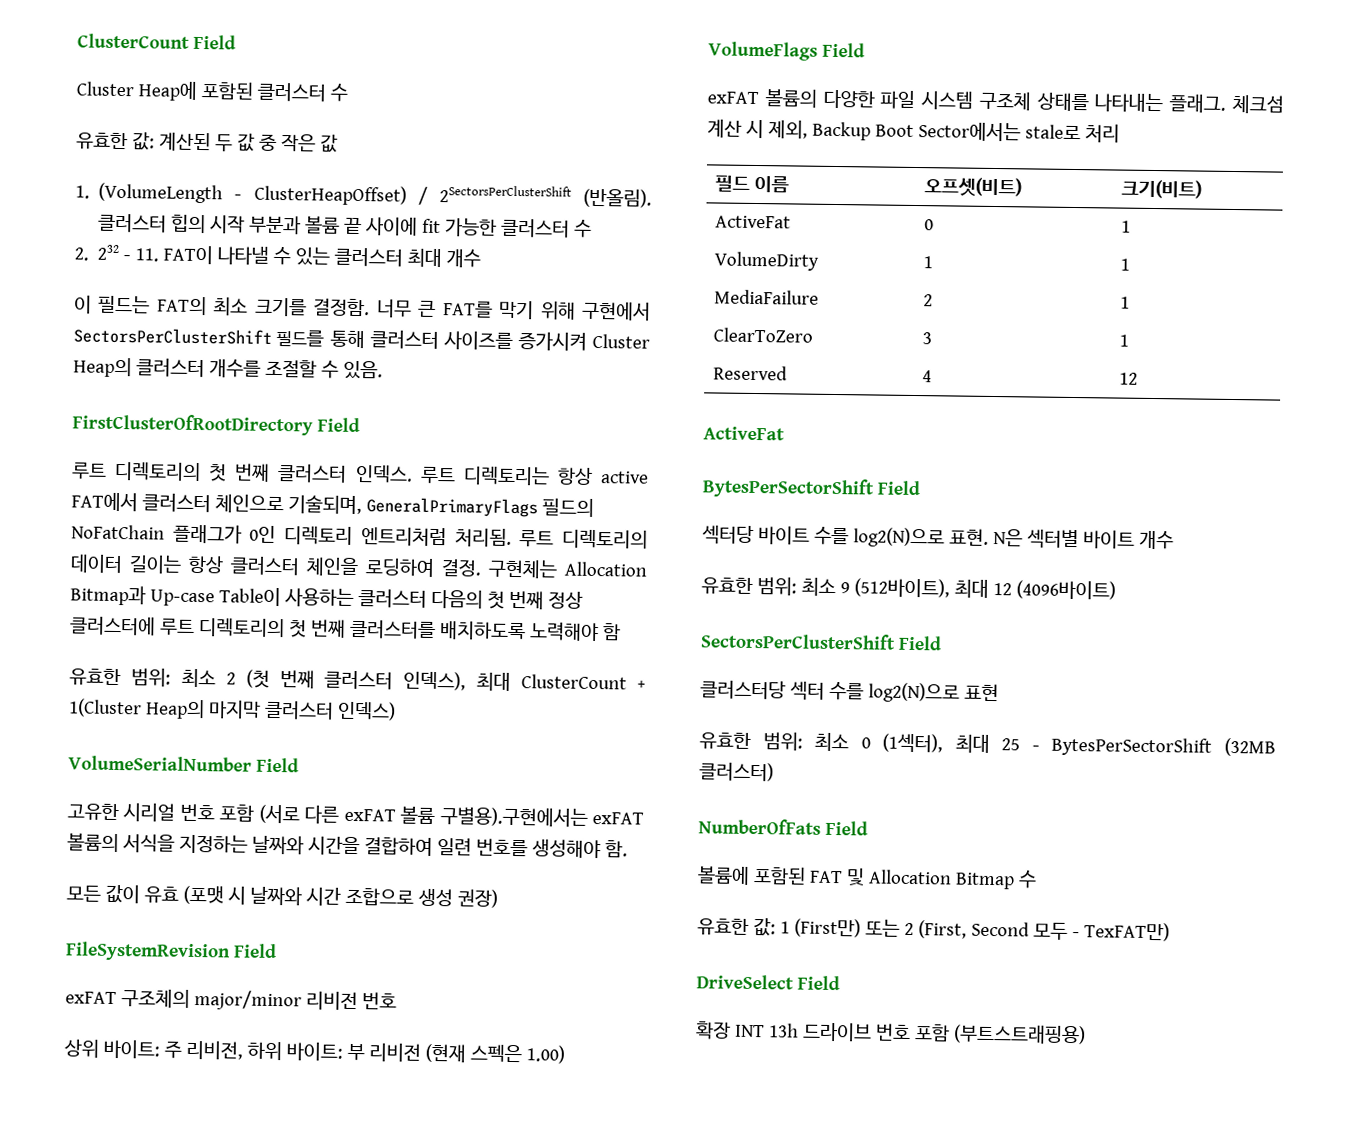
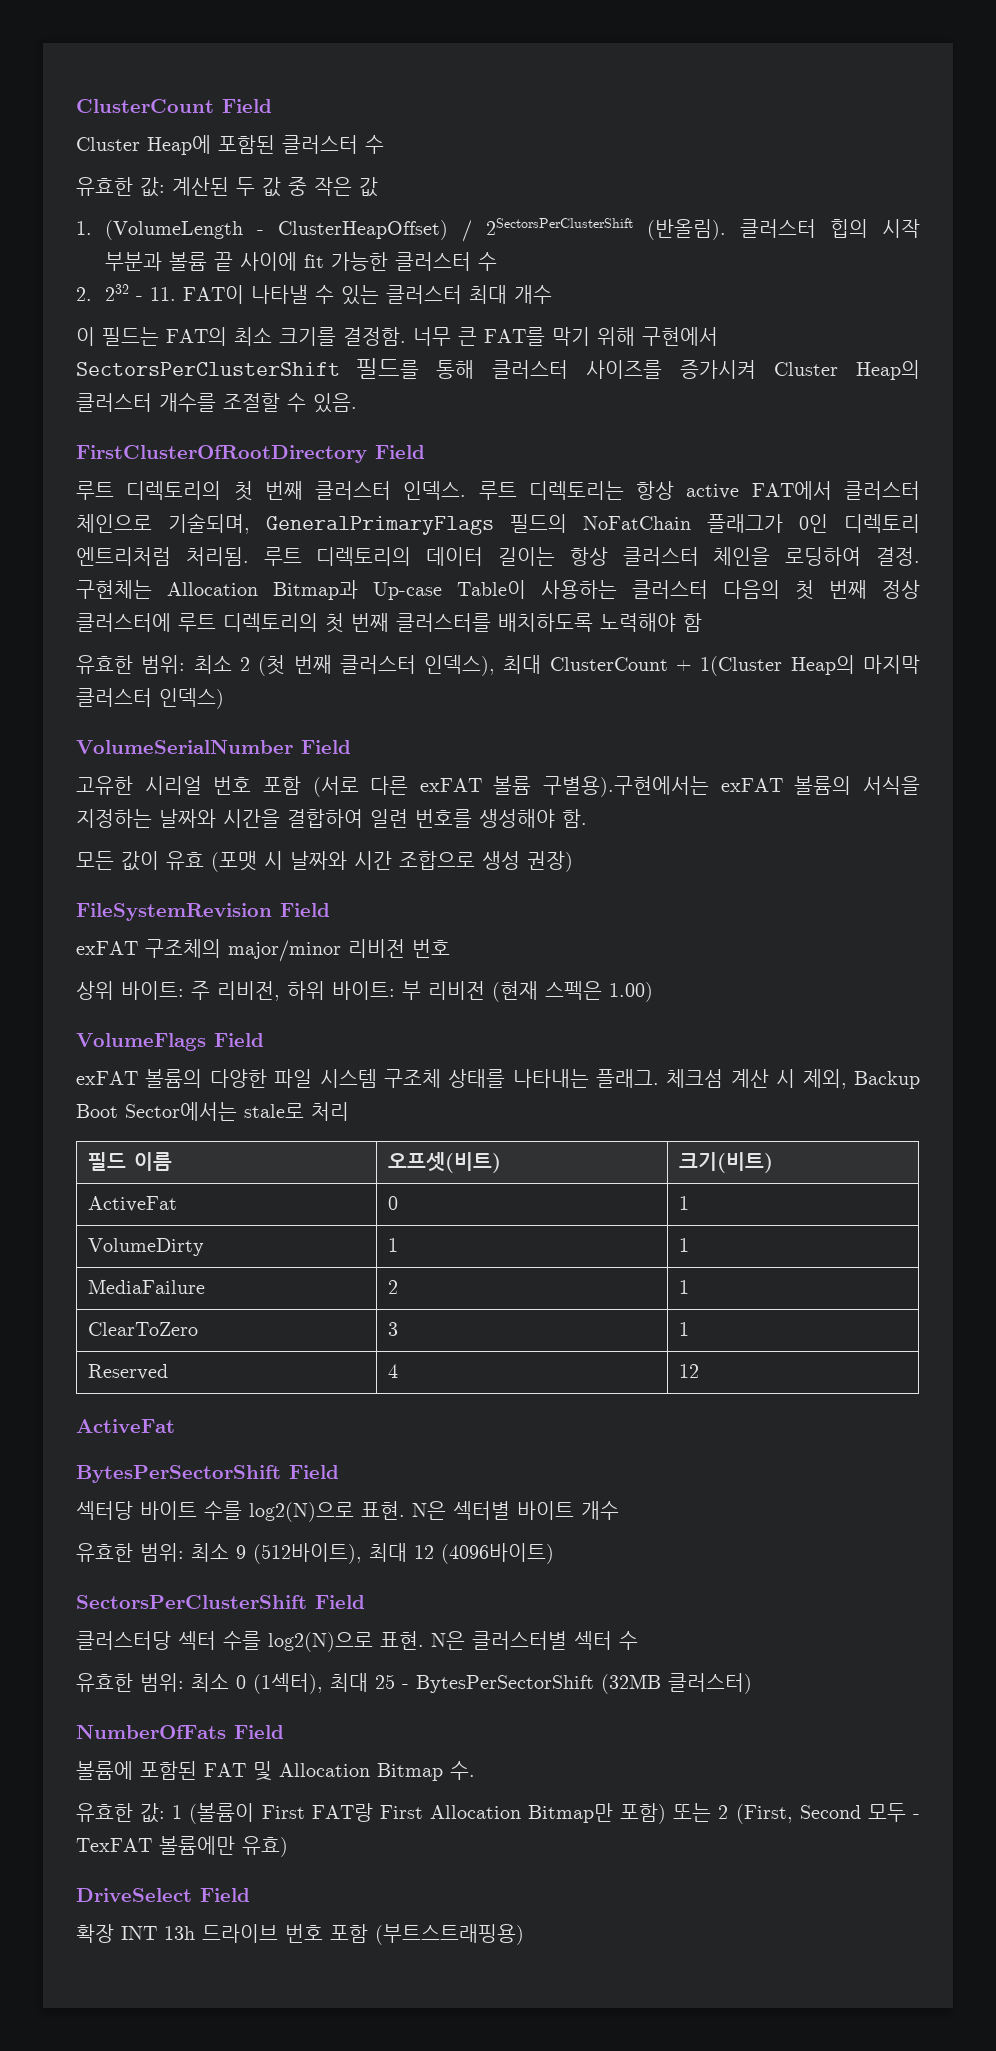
[963,683,999,702] 표현 -> [380,1631,638,1650] 표현. N은 클러스터별 섹터 수
[1017,870,1037,889] 수 -> [450,1761,475,1780] 수.
[793,918,861,938] (First만) -> [189,1803,667,1824] (볼륨이 First FAT랑 First Allocation Bitmap만 포함)
[1083,922,1170,942] TexFAT만) -> [76,1836,288,1857] TexFAT 볼륨에만 유효)

